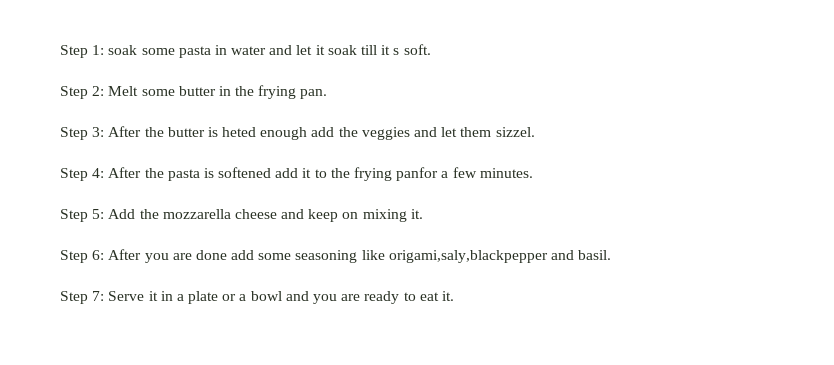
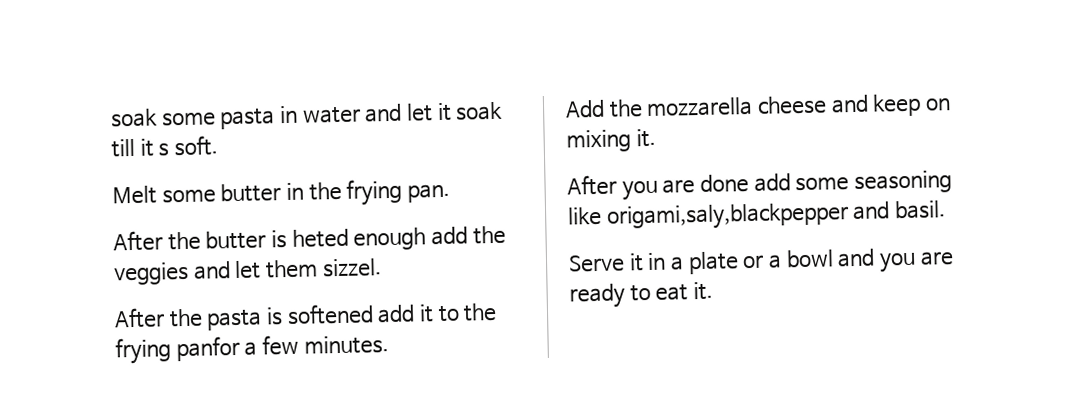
[60,45,105,58] Step 1: -> (110, 118) none
[60,86,105,99] Step 2: -> (219, 146) none
[60,127,105,140] Step 3: -> (451, 193) none
[60,168,105,181] Step 4: -> (382, 268) none
[60,209,105,222] Step 5: -> (389, 345) none
[60,250,105,263] Step 6: -> (656, 138) none
[60,291,105,304] Step 7: -> (946, 210) none

